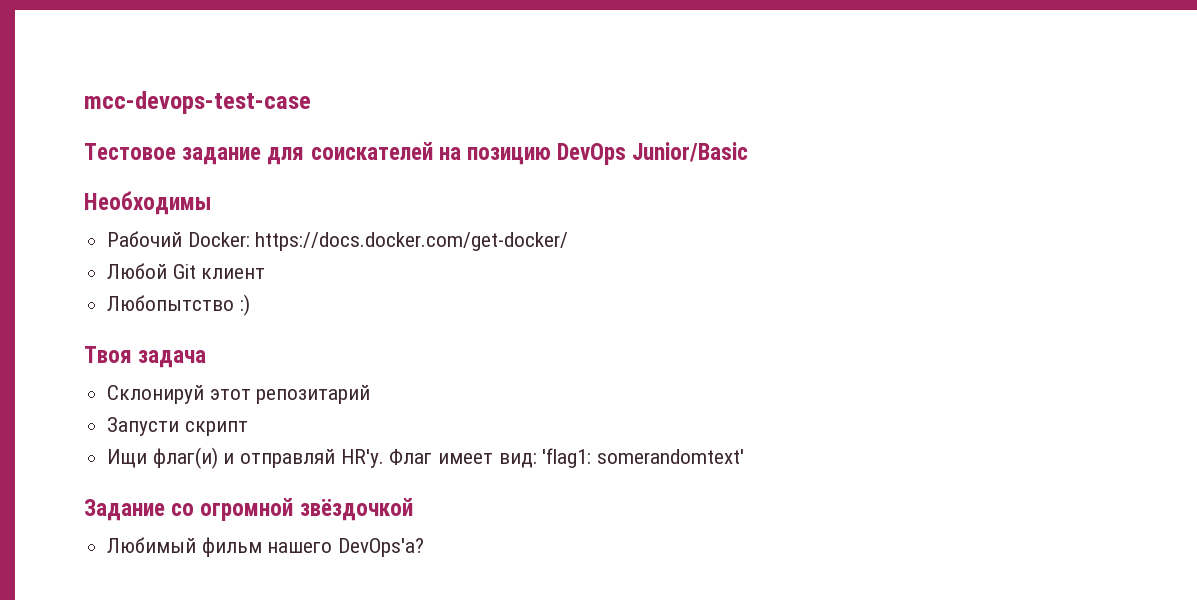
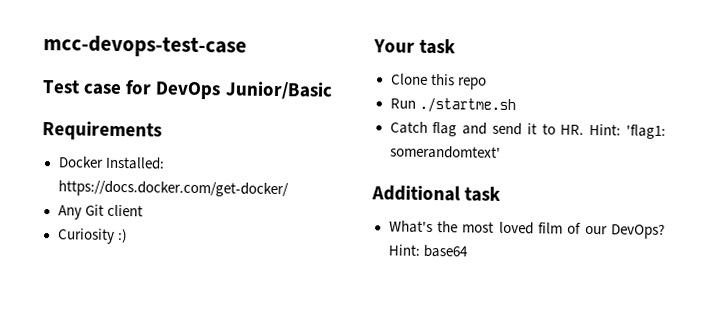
[84,142,749,165] [84,191,212,215] [107,231,569,251] [107,263,266,279] [107,294,250,316] [84,346,207,368] [107,385,371,404] [107,417,248,436] [107,447,745,469] [84,498,413,521] [107,537,425,557] Тестовое задание для соискателей на позицию DevOps Junior/Basic // Необходимы // Рабочий Docker: https://docs.docker.com/get-docker/ // Любой Git клиент // Любопытство :) // Твоя задача // Склонируй этот репозитарий // Запусти скрипт // Ищи флаг(и) и отправляй HR'у. Флаг имеет вид: 'flag1: somerandomtext' // Задание со огромной звёздочкой // Любимый фильм нашего DevOps'a? -> [42,79,333,100] [42,121,162,141] [57,156,165,170] [57,180,289,199] [57,204,143,220] [56,228,128,244] [373,38,457,55] [390,73,487,90] [389,97,516,114] [389,121,666,139] [389,145,501,159] [371,185,502,202] [388,220,665,239] [387,244,468,258] Test case for DevOps Junior/Basic // Requirements // Docker Installed: https://docs.docker.com/get-docker/ // Any Git client // Curiosity :) // Your task // Clone this repo // Run ./startme.sh // Catch flag and send it to HR. Hint: 'flag1: somerandomtext' // Additional task // What's the most loved film of our DevOps? Hint: base64

